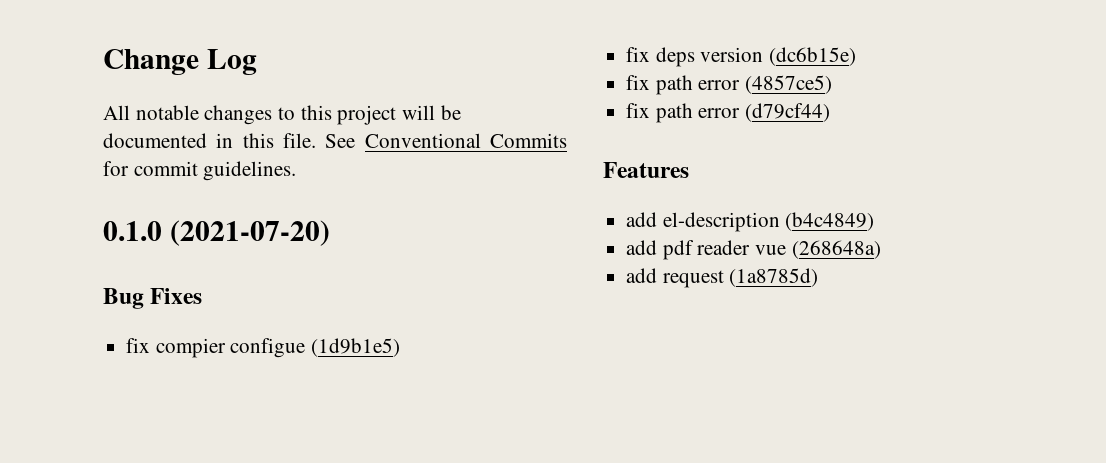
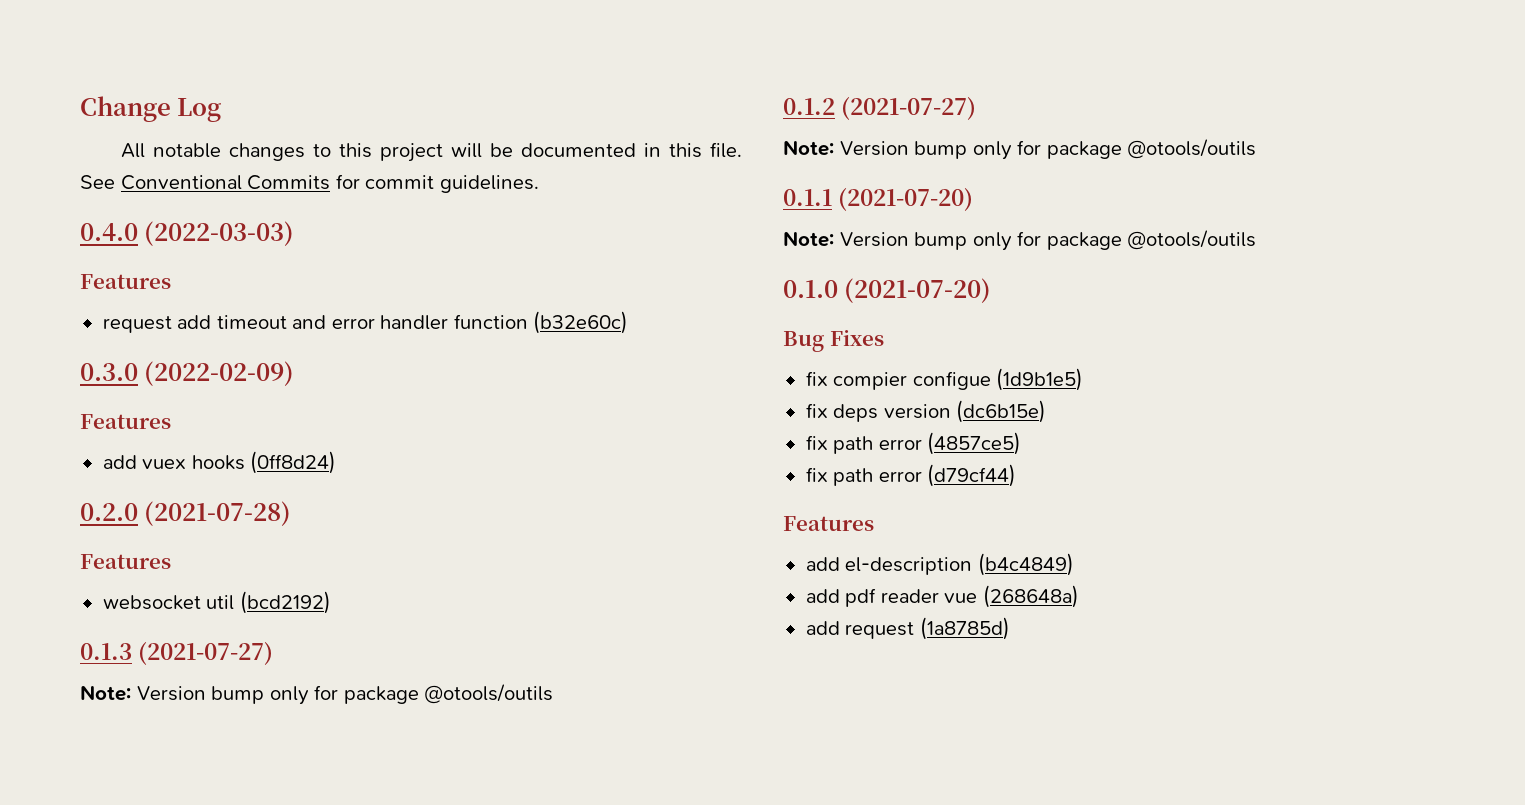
(297, 171) none -> [80,221,295,246] [80,274,171,289] [102,311,629,334] [80,361,295,386] [80,414,171,429] [102,451,337,474] [80,501,292,526] [80,554,171,569] [102,591,331,614] [80,641,274,665] [80,684,554,705] [783,96,977,120] [783,139,1257,160] [783,187,974,211] [783,230,1257,251] // 0.4.0 (2022-03-03) // Features // request add timeout and error handler function (b32e60c) // 0.3.0 (2022-02-09) // Features // add vuex hooks (0ff8d24) // 0.2.0 (2021-07-28) // Features // websocket util (bcd2192) // 0.1.3 (2021-07-27) // Note: Version bump only for package @otools/outils // 0.1.2 (2021-07-27) // Note: Version bump only for package @otools/outils // 0.1.1 (2021-07-20) // Note: Version bump only for package @otools/outils

